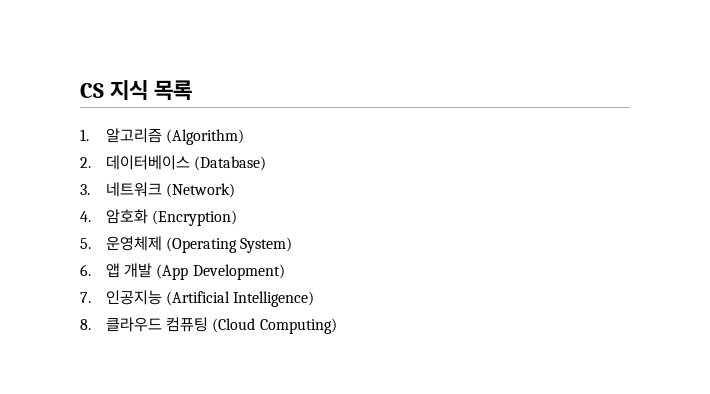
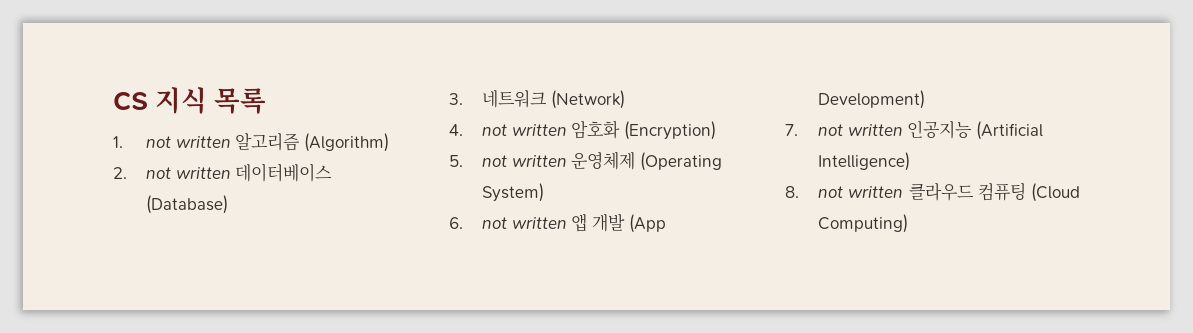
(89, 135) none -> [146,136,231,148] not written
(91, 162) none -> [146,167,231,179] not written
(91, 216) none -> [482,124,567,136] not written
(91, 243) none -> [482,155,567,167] not written
(91, 270) none -> [482,217,567,229] not written
(91, 297) none -> [818,124,903,136] not written
(91, 324) none -> [818,186,904,198] not written

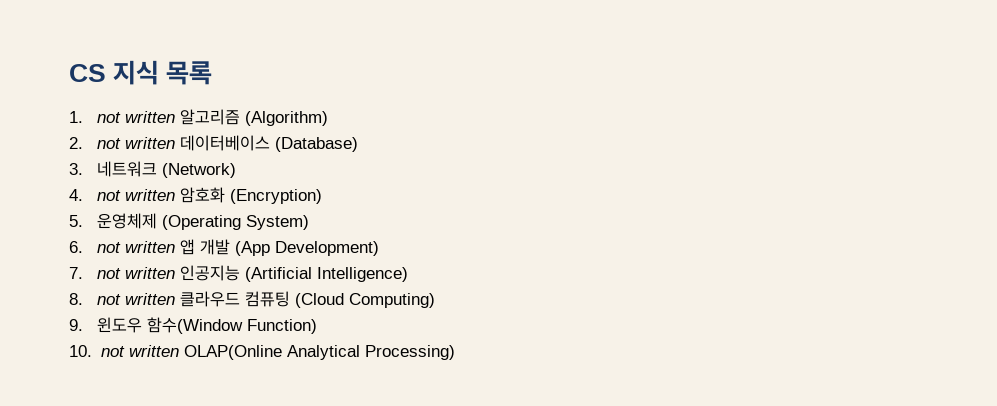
[482,155,567,167] not written -> (83, 221) none
(909, 223) none -> [69,317,318,334] [69,345,455,360] // 9. 윈도우 함수(Window Function) // 10. not written OLAP(Online Analytical Processing)

